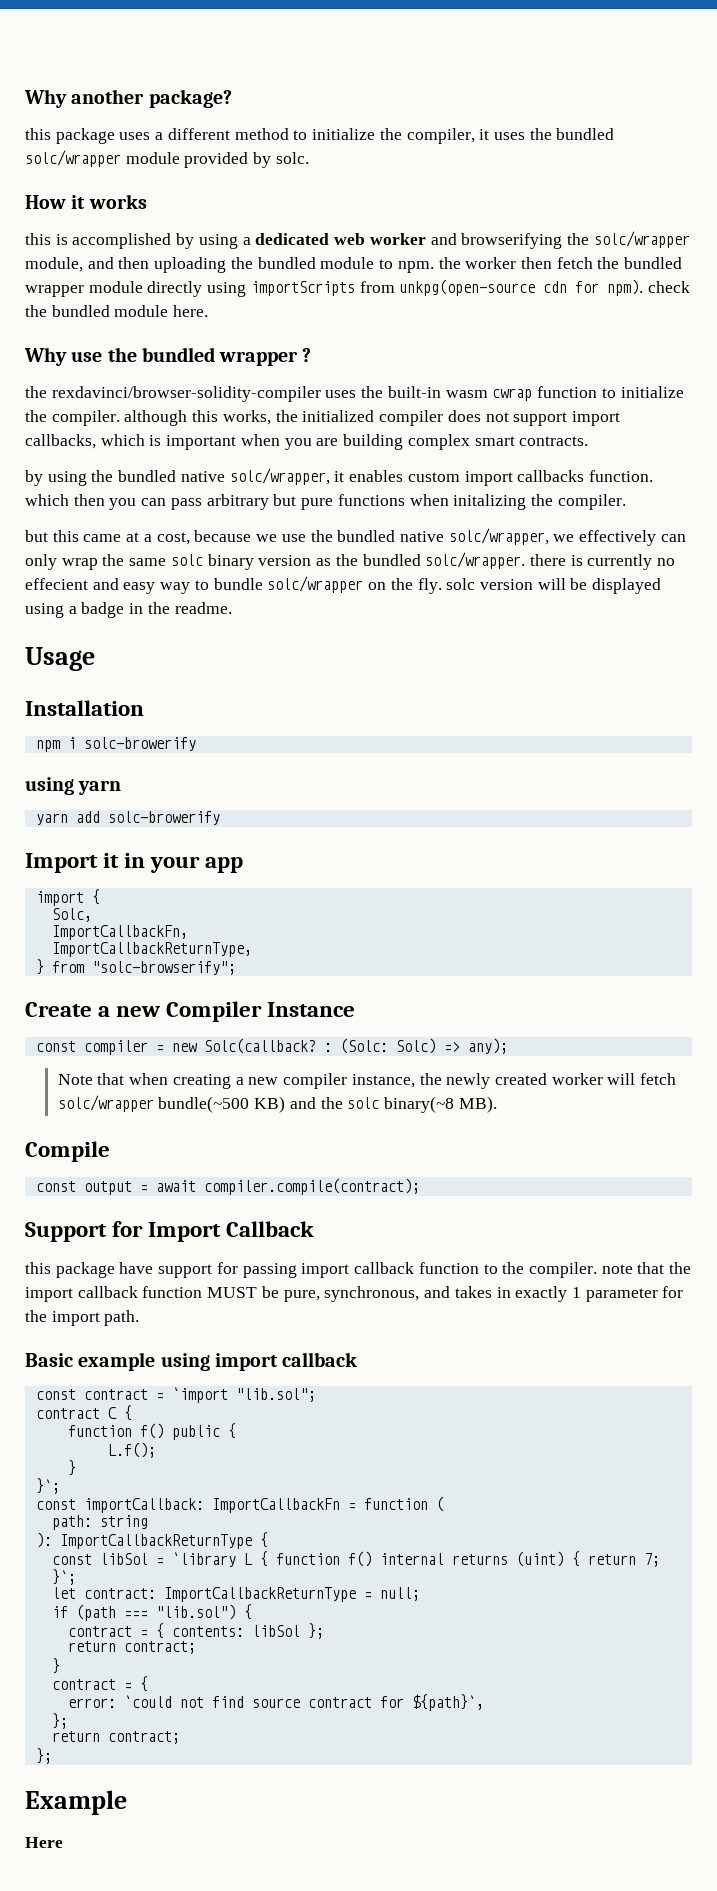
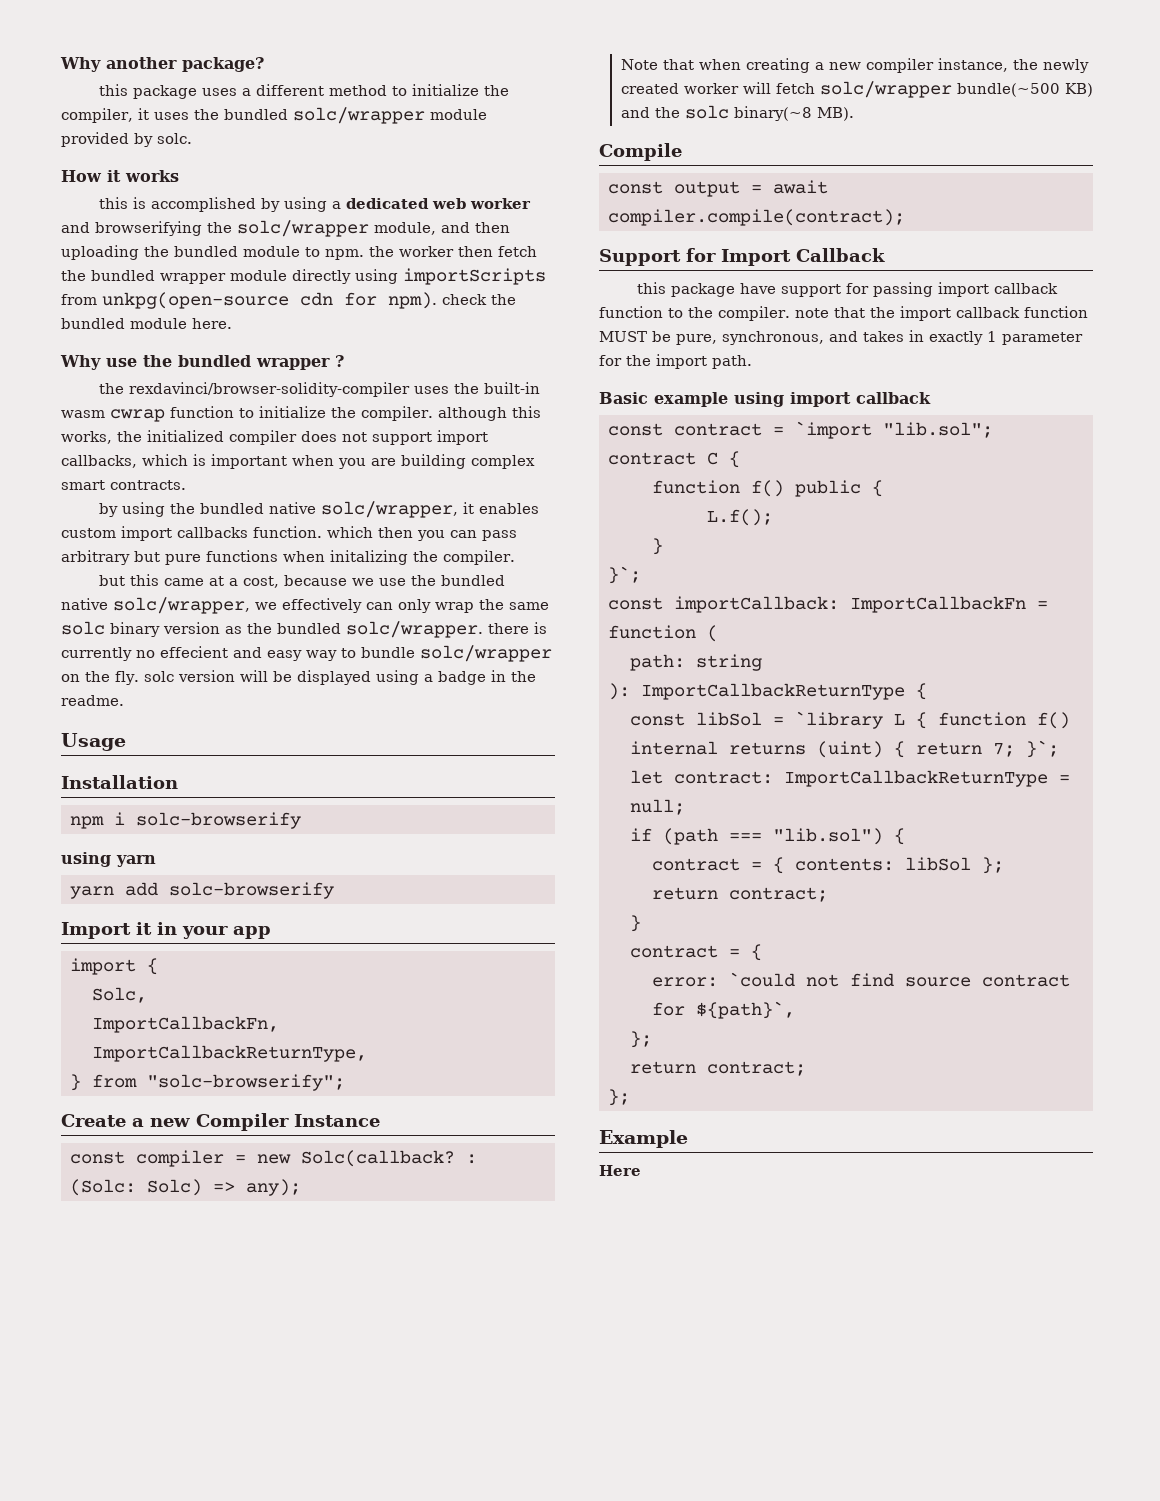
[83,737,196,751] solc-browerify -> [136,812,301,829] solc-browserify
[107,811,220,825] solc-browerify -> [169,882,334,899] solc-browserify

